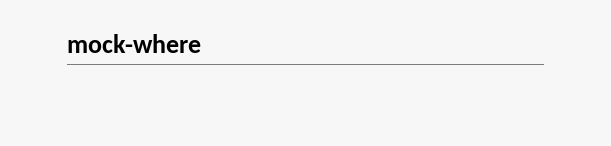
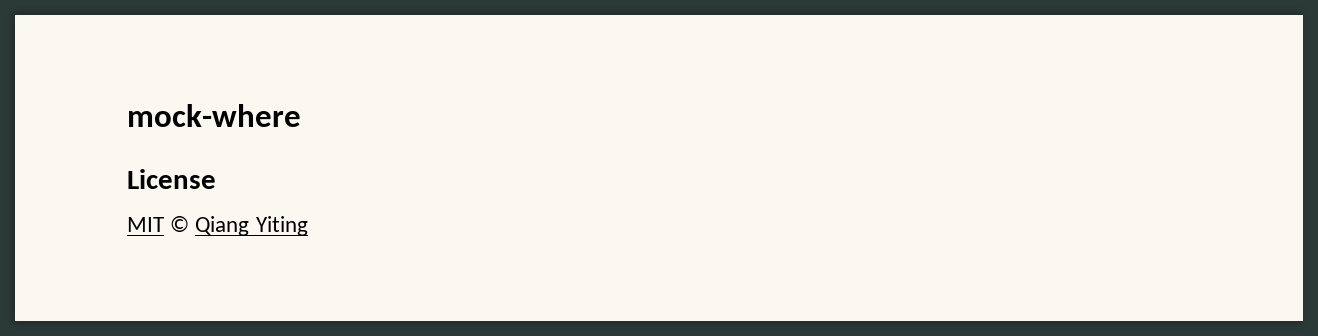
(201, 43) none -> [127,169,216,189] [127,216,308,236] // License // MIT © Qiang Yiting

